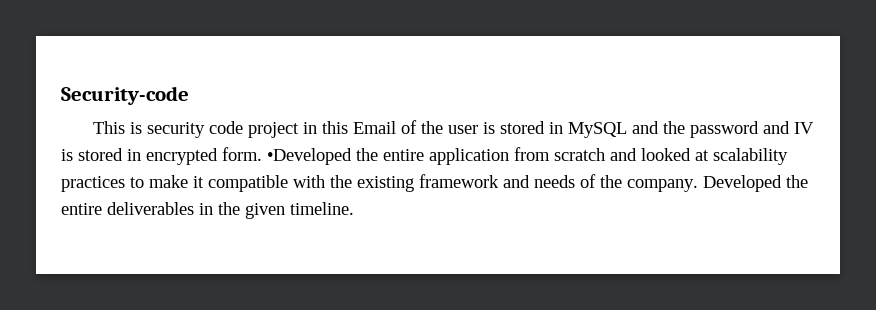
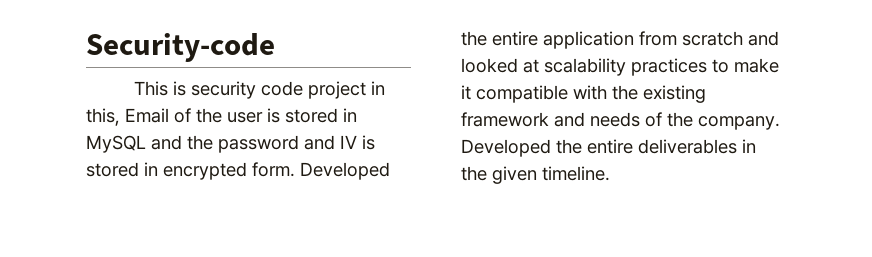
[322,121,349,134] this -> [86,108,120,126] this,
[267,148,352,165] •Developed -> [300,162,390,180] Developed

